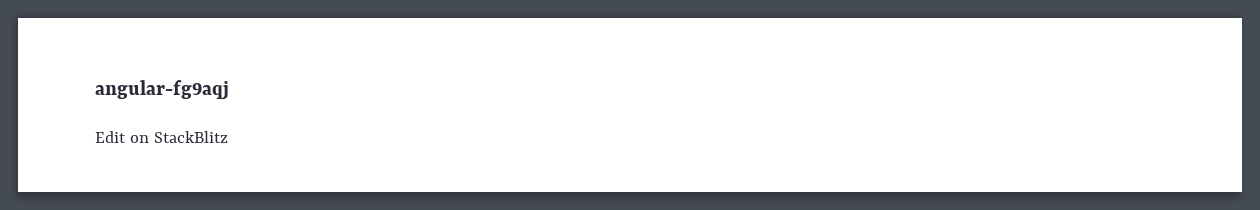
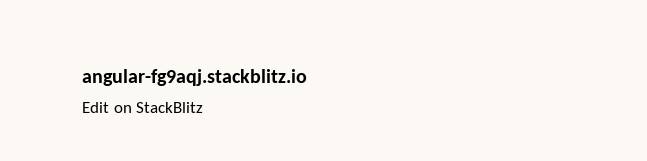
[95,80,229,100] angular-fg9aqj -> [82,69,307,86] angular-fg9aqj.stackblitz.io

